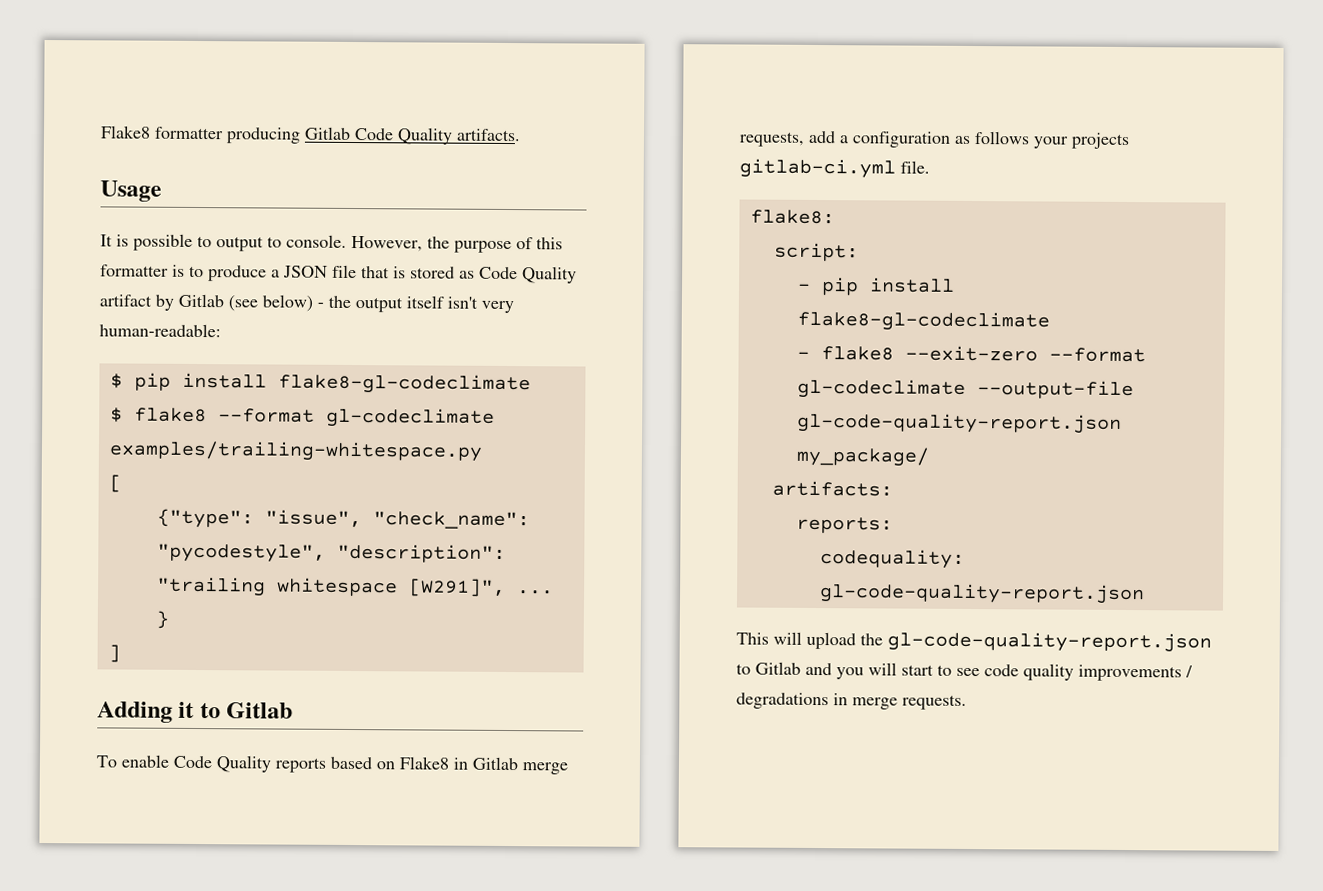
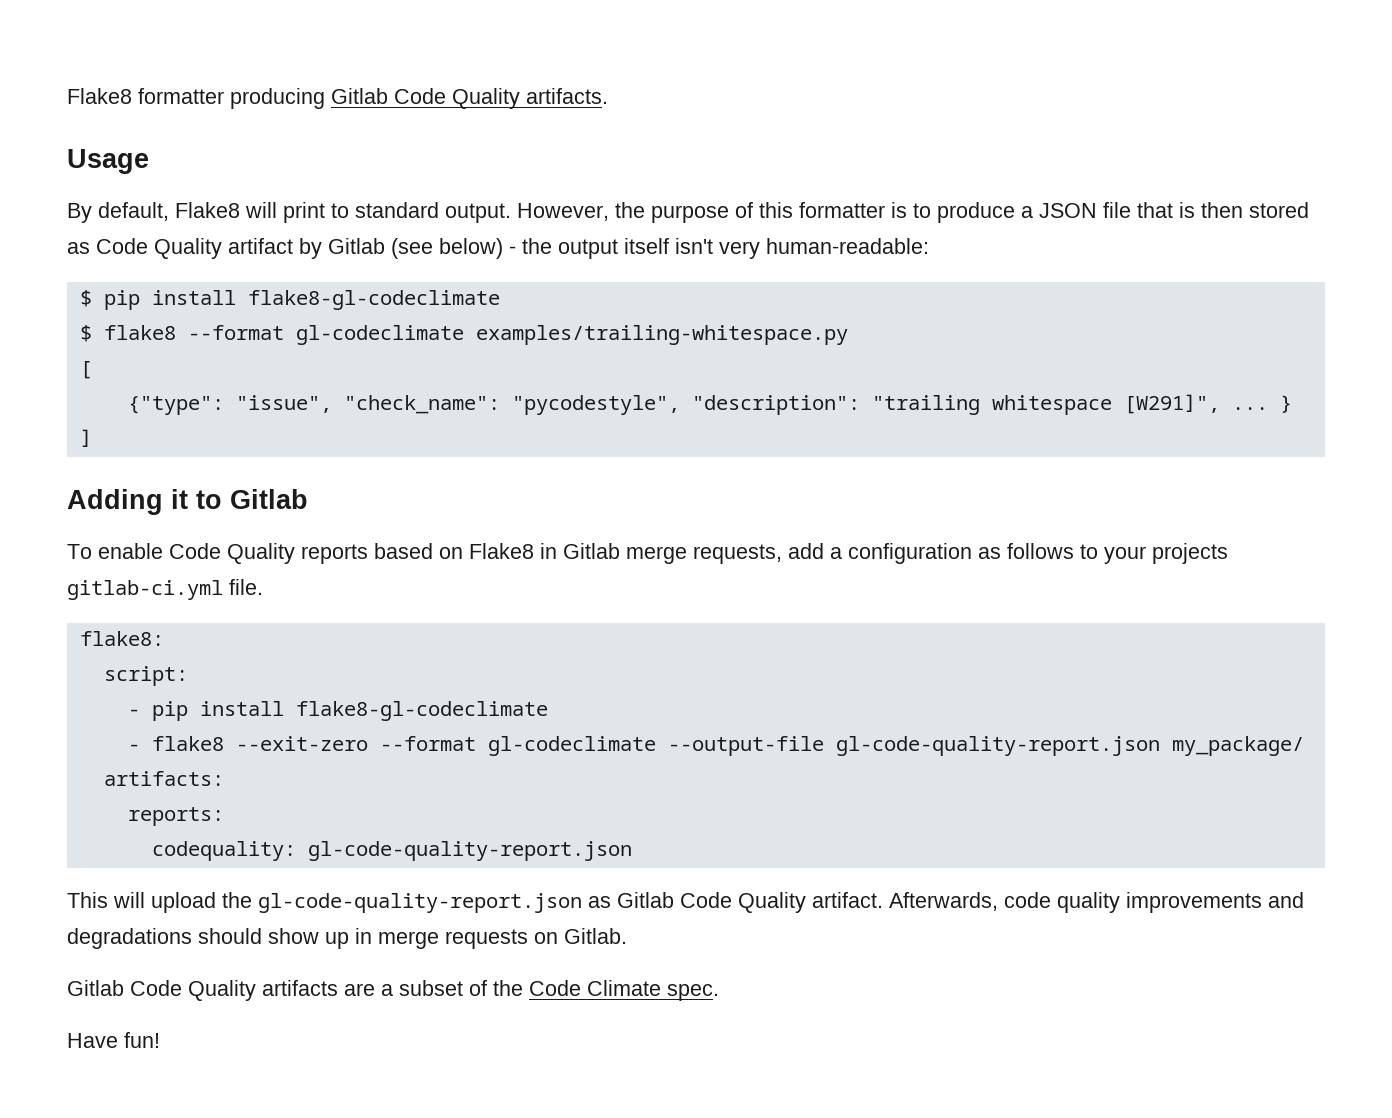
[100,233,347,252] It is possible to output to console. -> [67,202,511,223] By default, Flake8 will print to standard output.
(406, 272) none -> [1201,202,1243,218] then
(1030, 138) none -> [1080,544,1098,559] to
[736,661,1193,682] [736,692,967,710] to Gitlab and you will start to see code quality improvements / degradations in merge requests. -> [588,892,1304,913] [67,928,627,949] [67,980,719,1001] [67,1032,160,1048] as Gitlab Code Quality artifact. Afterwards, code quality improvements and degradations should show up in merge requests on Gitlab. // Gitlab Code Quality artifacts are a subset of the Code Climate spec. // Have fun!

